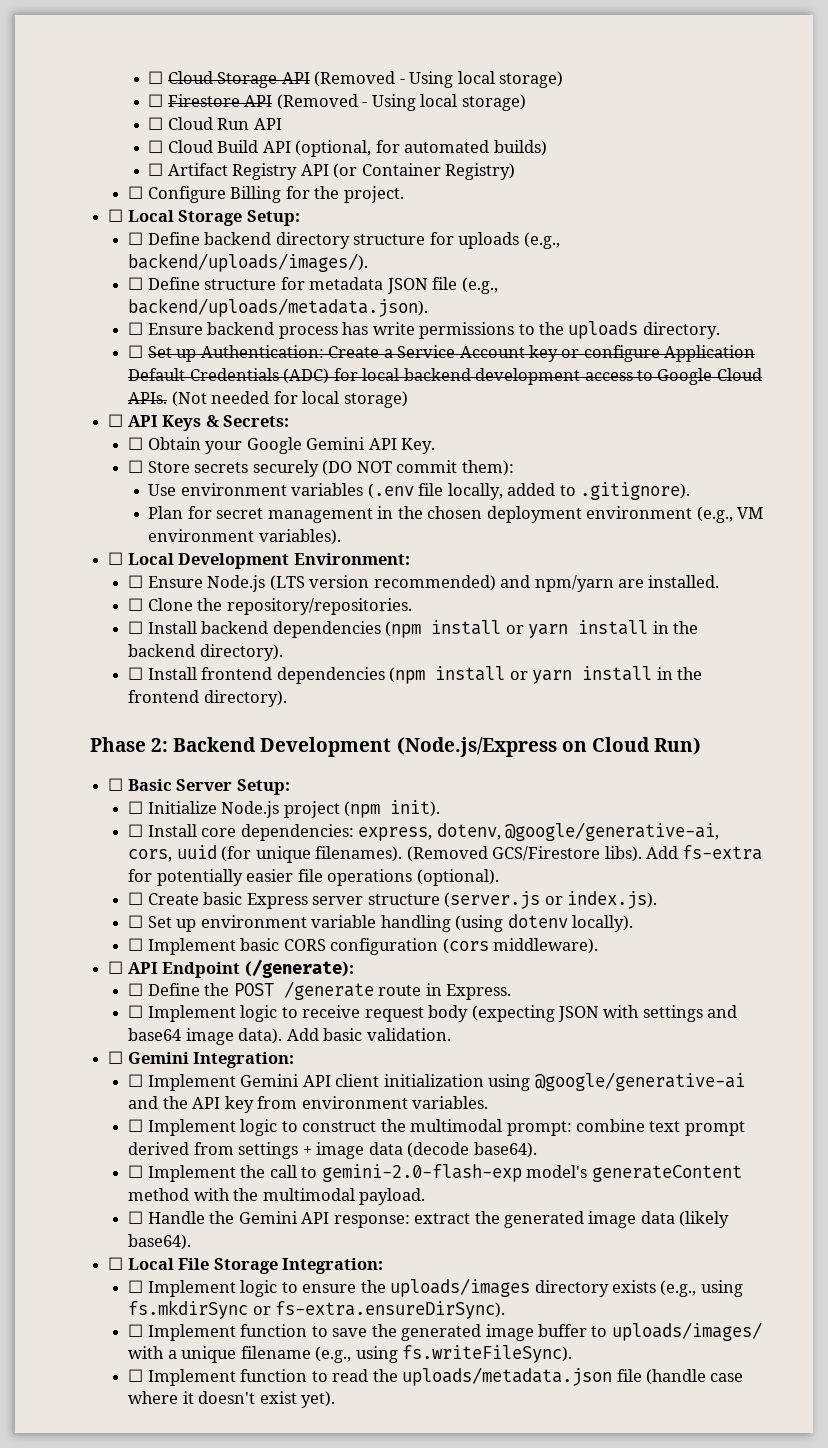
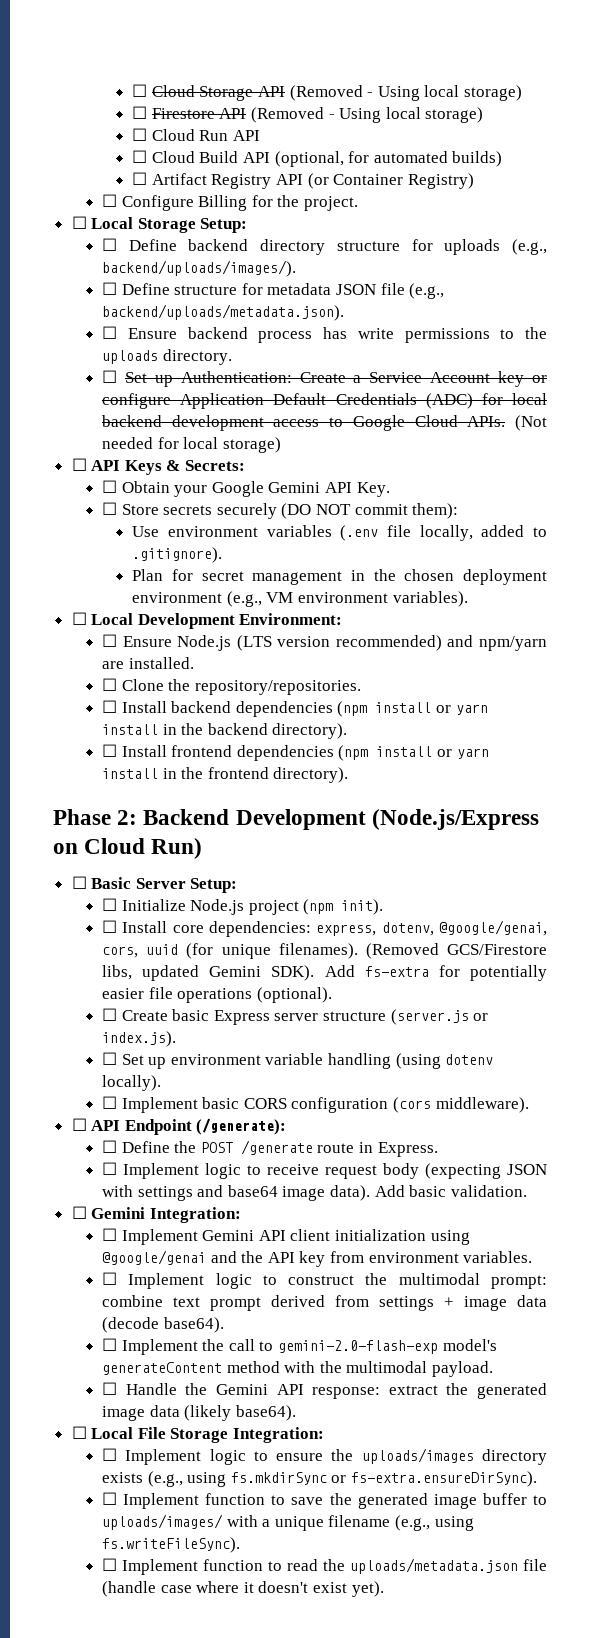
[505,822,720,841] @google/generative-ai, -> [438,920,547,936] @google/genai,
[604,846,642,862] libs). -> [101,965,315,981] libs, updated Gemini SDK).
[534,1072,745,1091] @google/generative-ai -> [101,1250,206,1265] @google/genai

